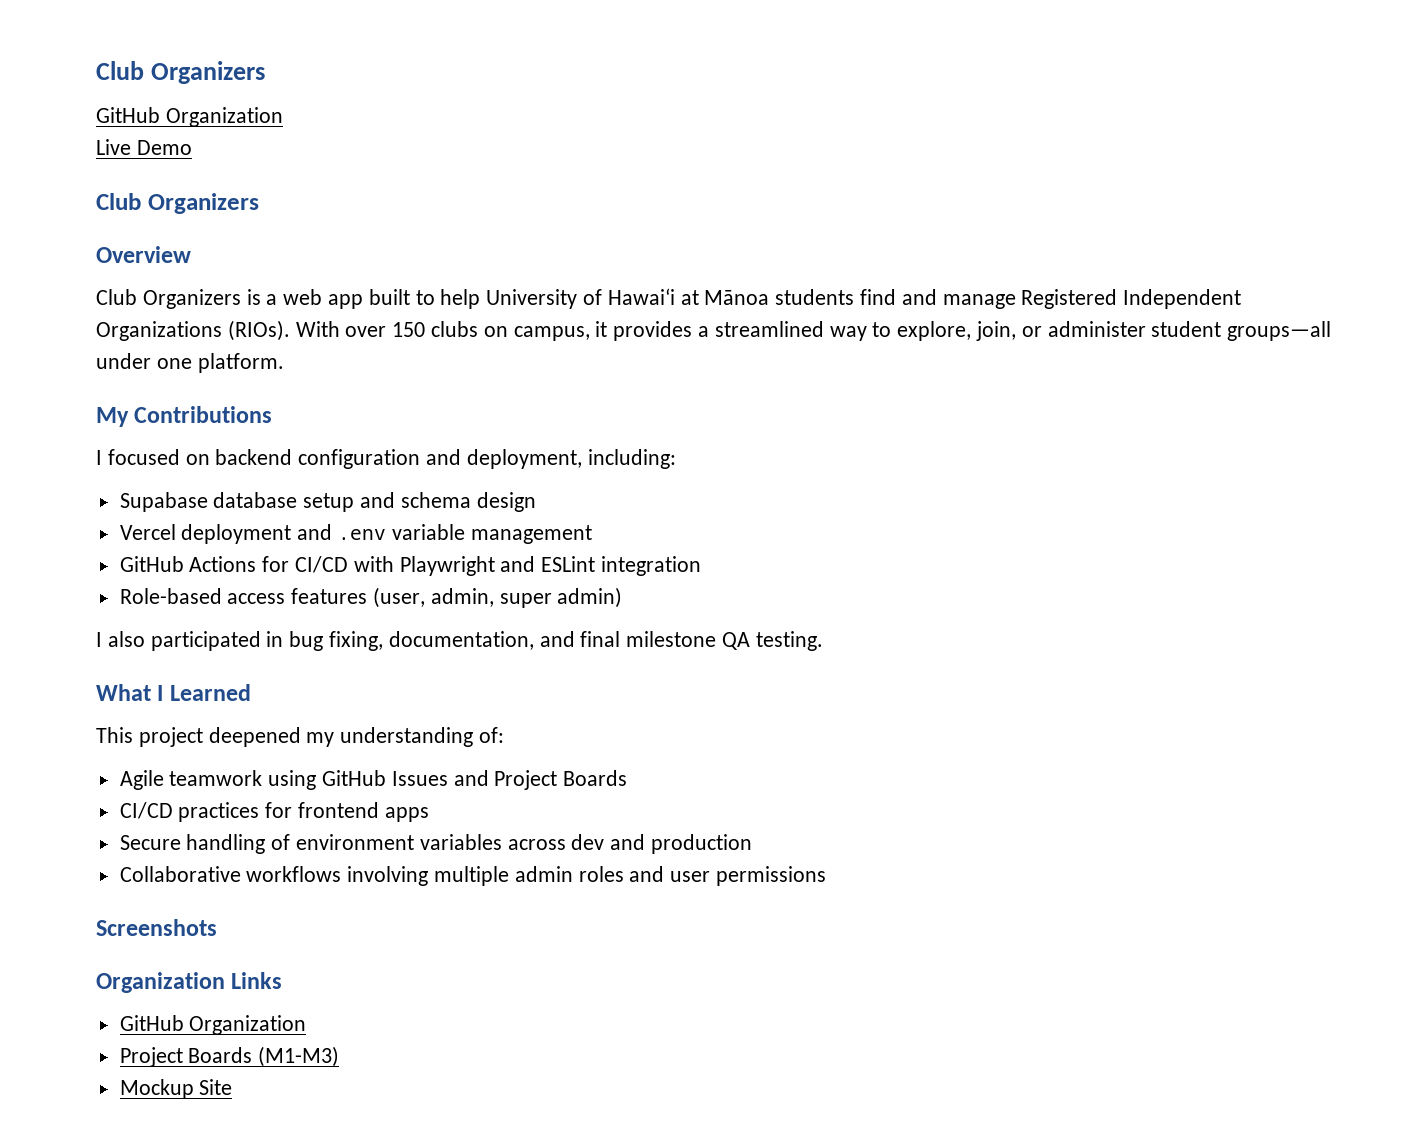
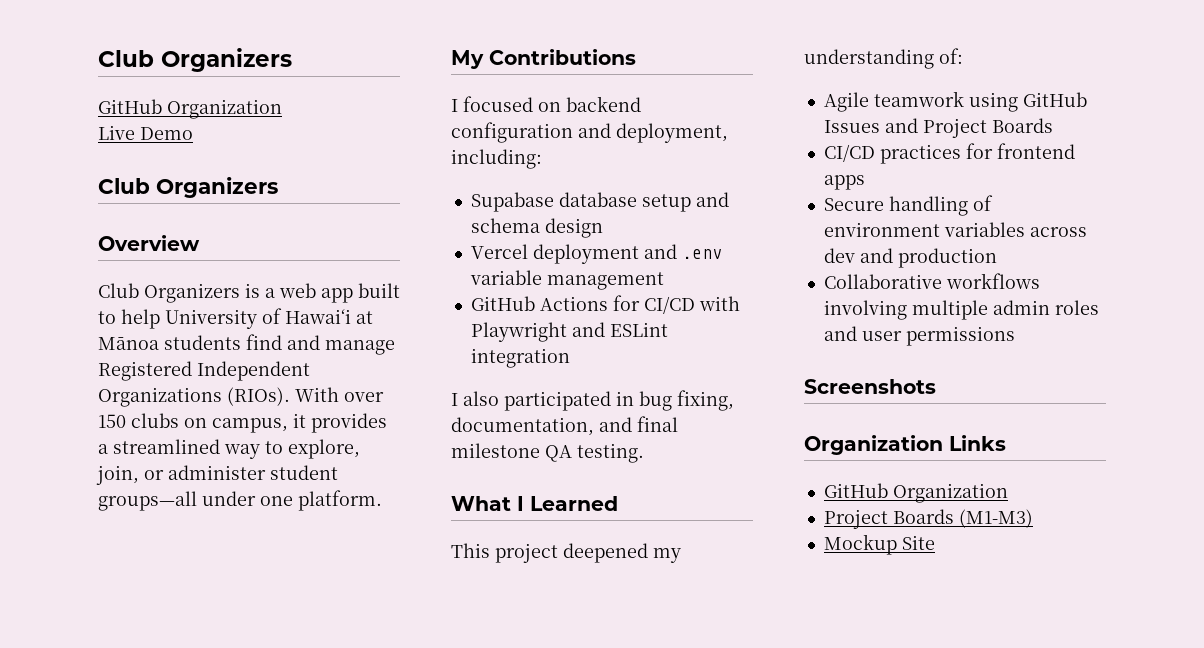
[119,587,623,608] // Role-based access features (user, admin, super admin) -> (570, 358) none

